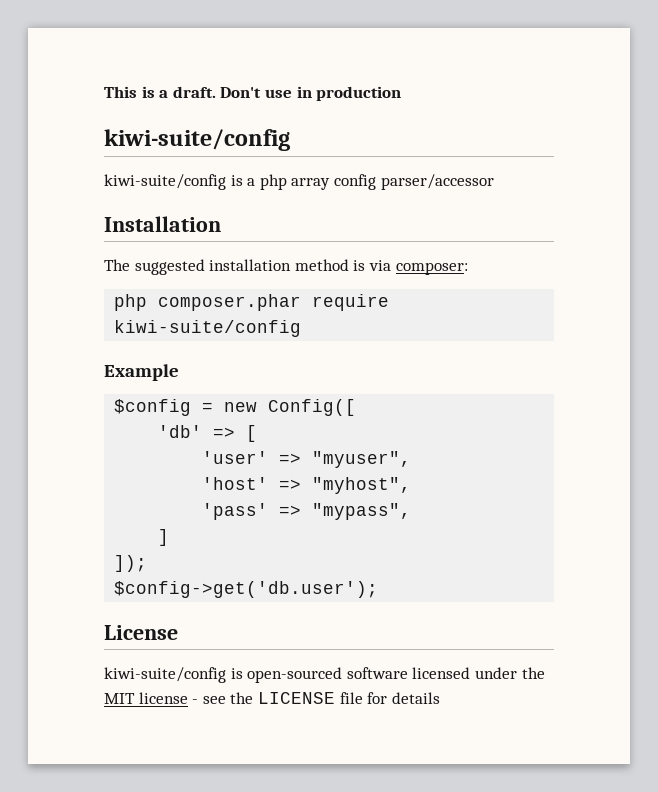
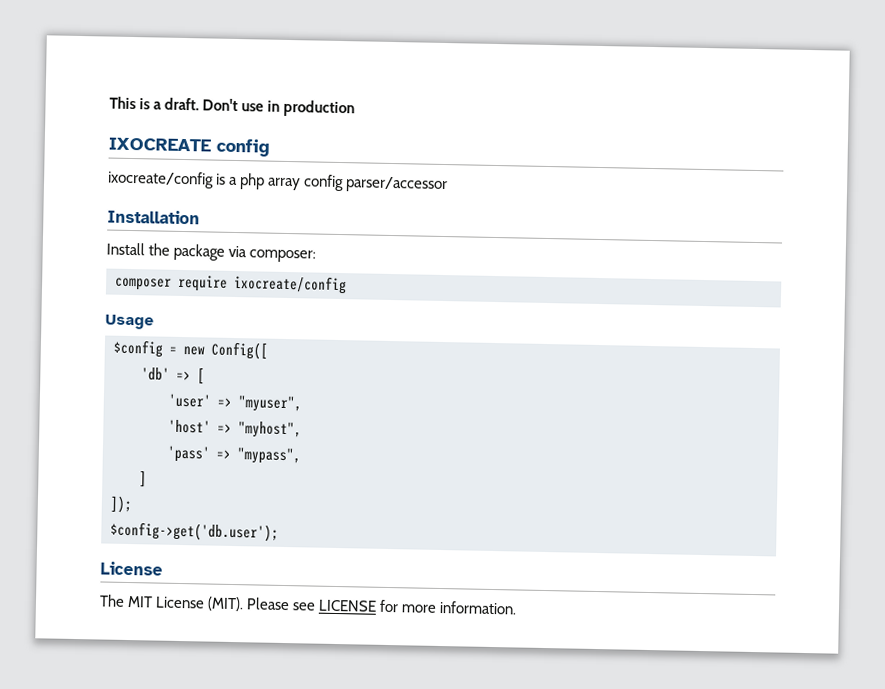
[104,129,290,151] [104,174,226,190] kiwi-suite/config // kiwi-suite/config -> [108,137,270,157] [107,170,214,189] IXOCREATE config // ixocreate/config
[104,259,468,275] [114,294,390,311] [114,320,302,337] [104,364,179,381] The suggested installation method is via composer: // php composer.phar require kiwi-suite/config // Example -> [106,242,317,263] [114,274,347,295] [105,314,154,330] Install the package via composer: // composer require ixocreate/config // Usage
[104,667,545,683] [104,692,440,704] kiwi-suite/config is open-sourced software licensed under the MIT license - see the LICENSE file for details -> [99,594,518,615] The MIT License (MIT). Please see LICENSE for more information.

